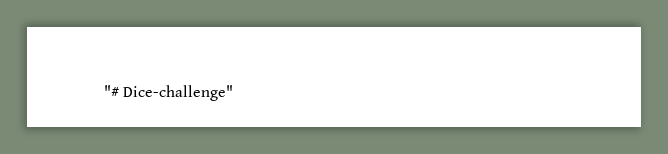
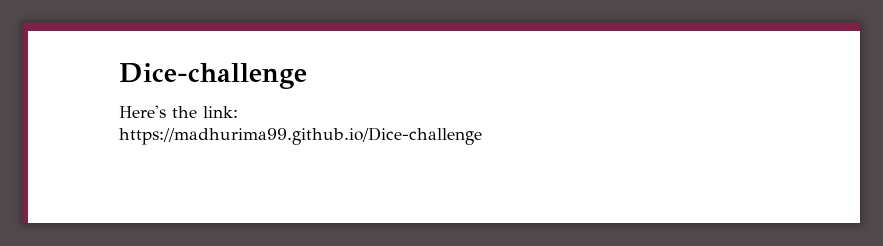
[104,85,234,101] "# Dice-challenge" -> [119,63,307,89] [119,105,238,118] [119,127,482,145] Dice-challenge // Here's the link: // https://madhurima99.github.io/Dice-challenge

